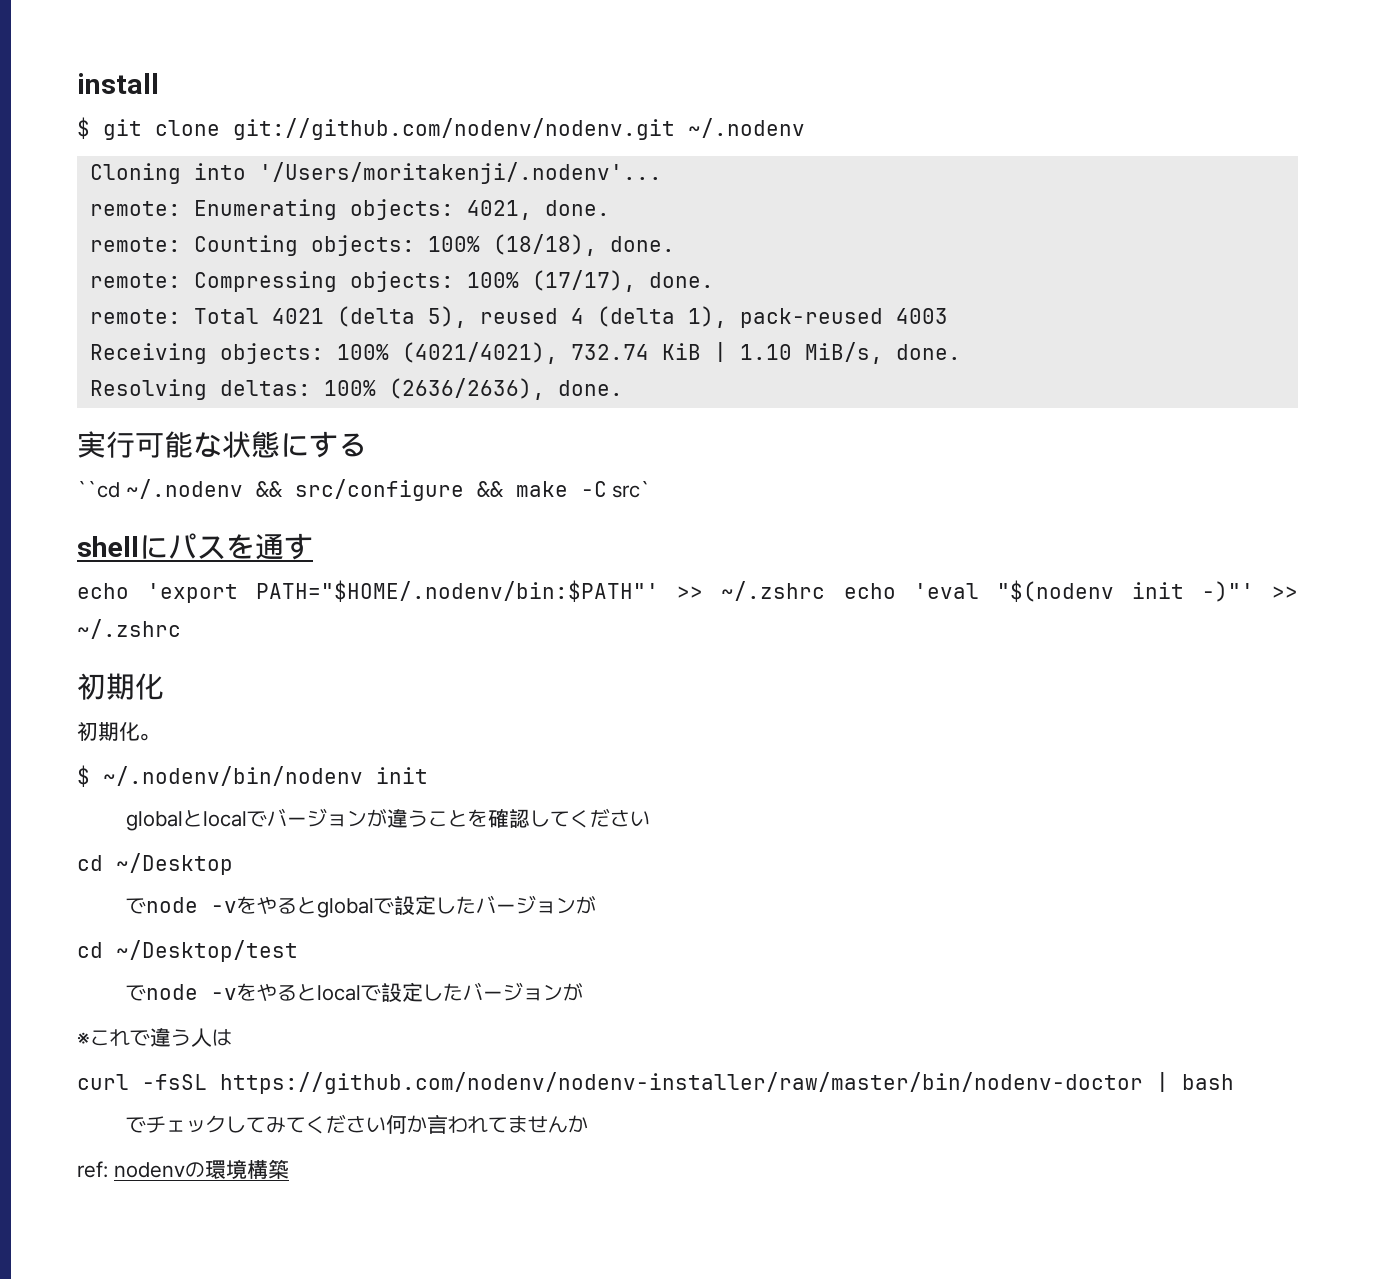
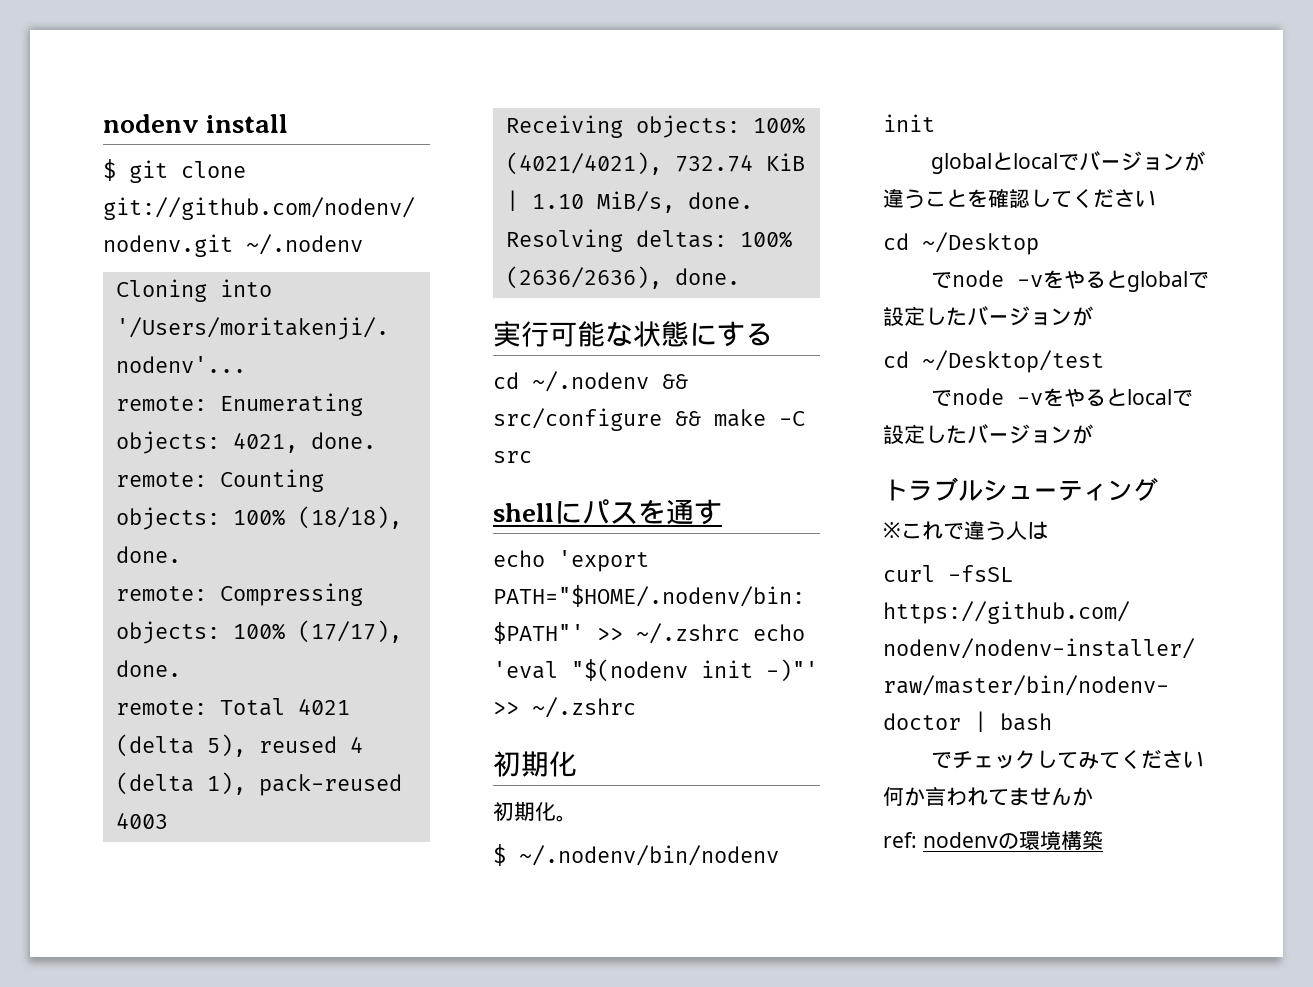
(77, 83) none -> [103,114,199,133] nodenv
[77,480,120,498] ``cd -> [493,372,519,389] cd
[612,480,651,498] src` -> [493,451,532,463] src
(584, 992) none -> [883,477,1158,501] // トラブルシューティング

